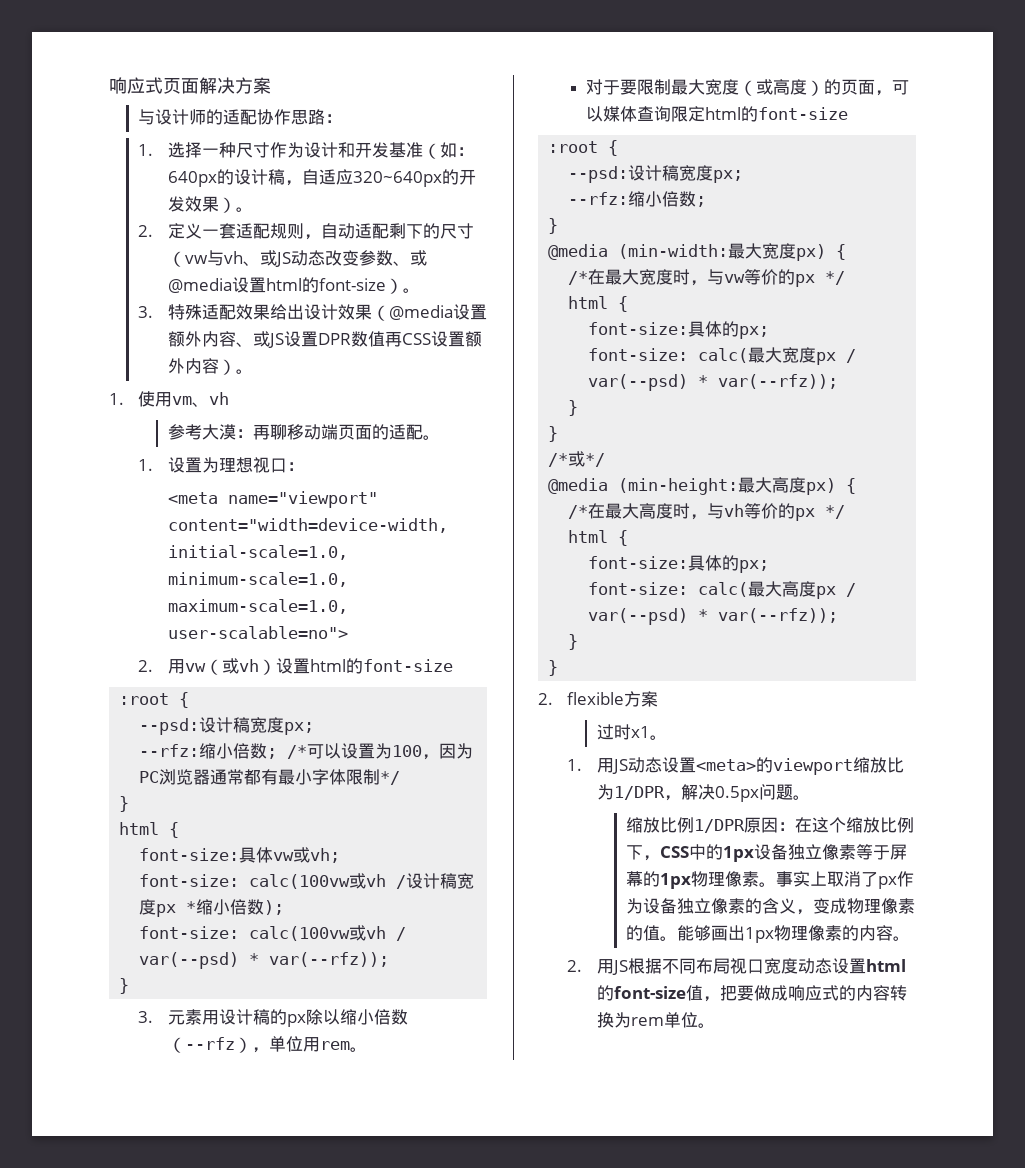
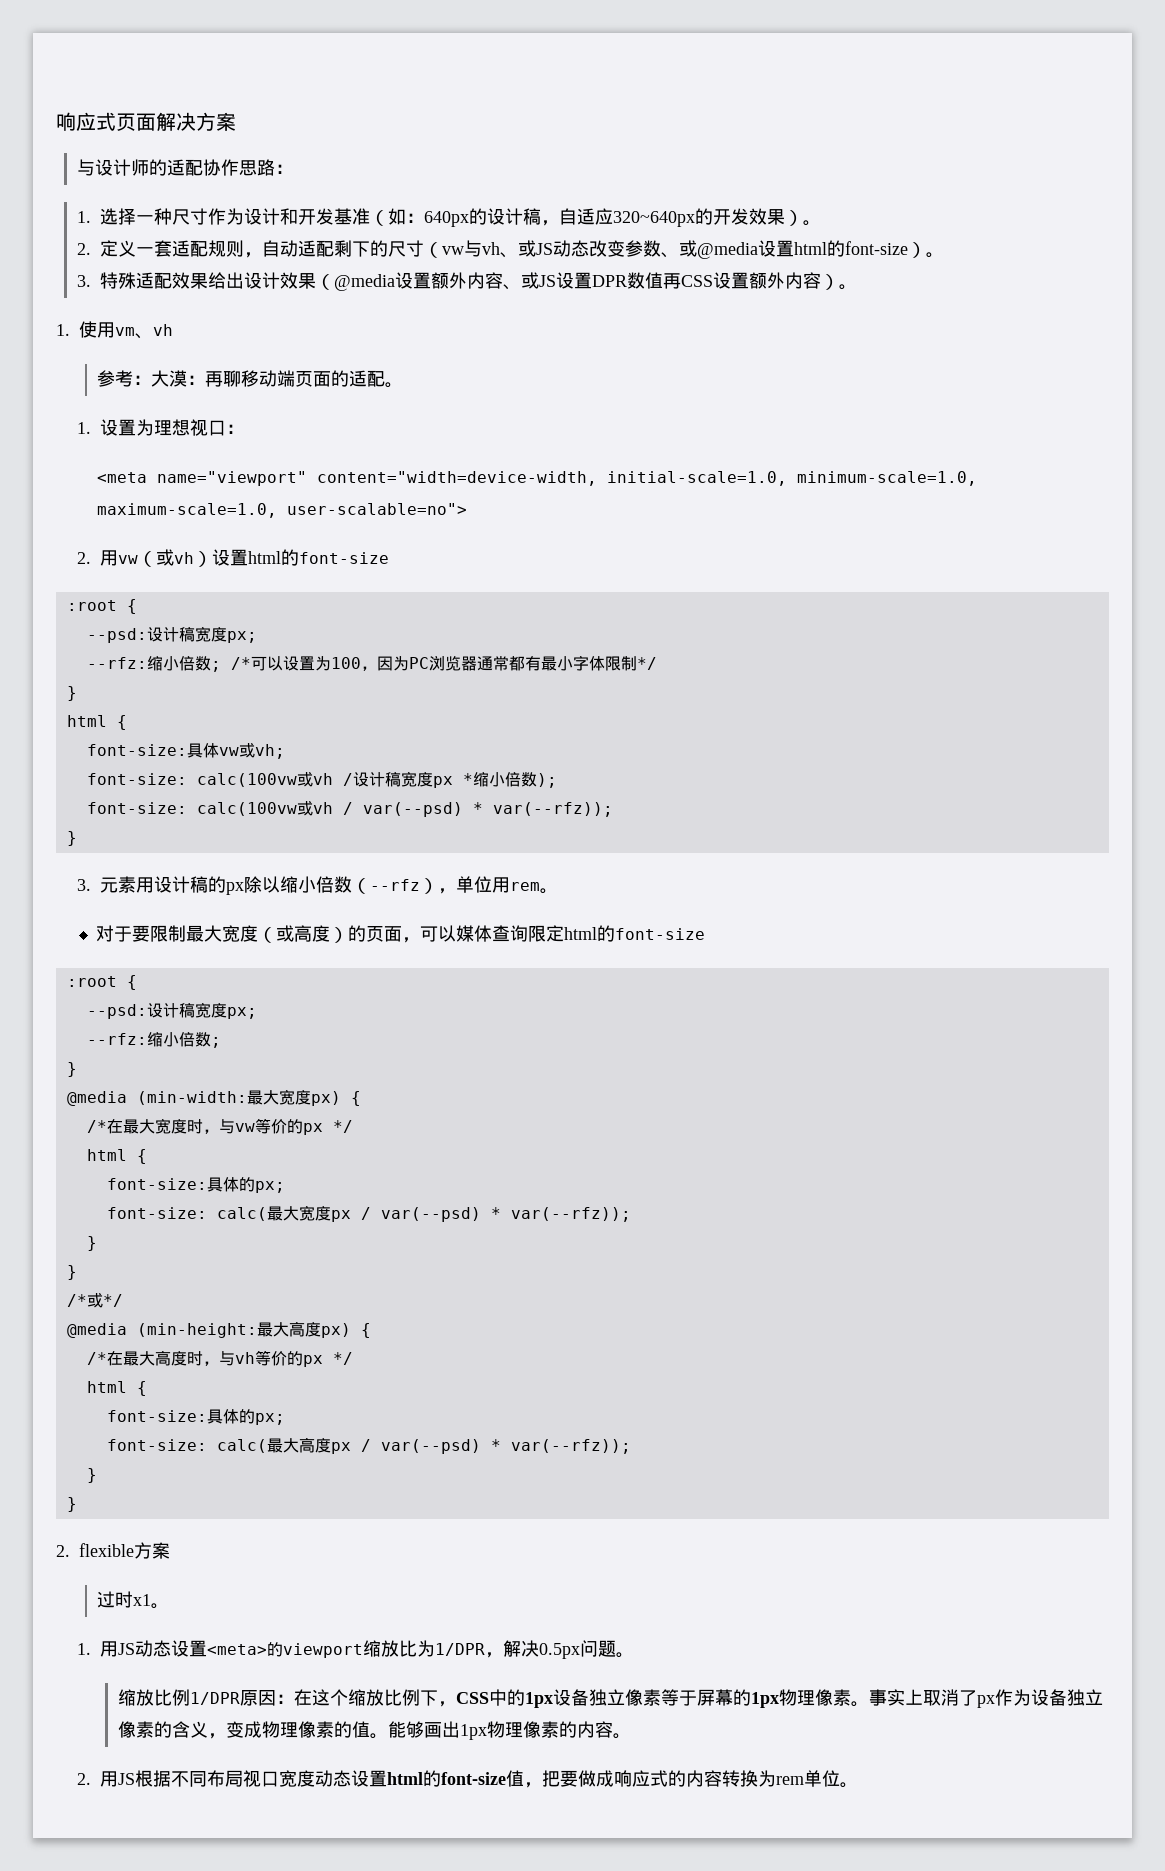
(202, 432) none -> [133,375,152,385] ：

